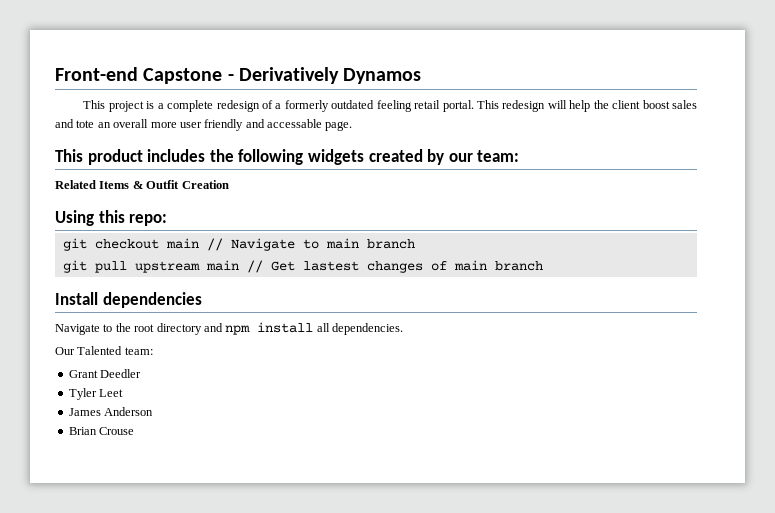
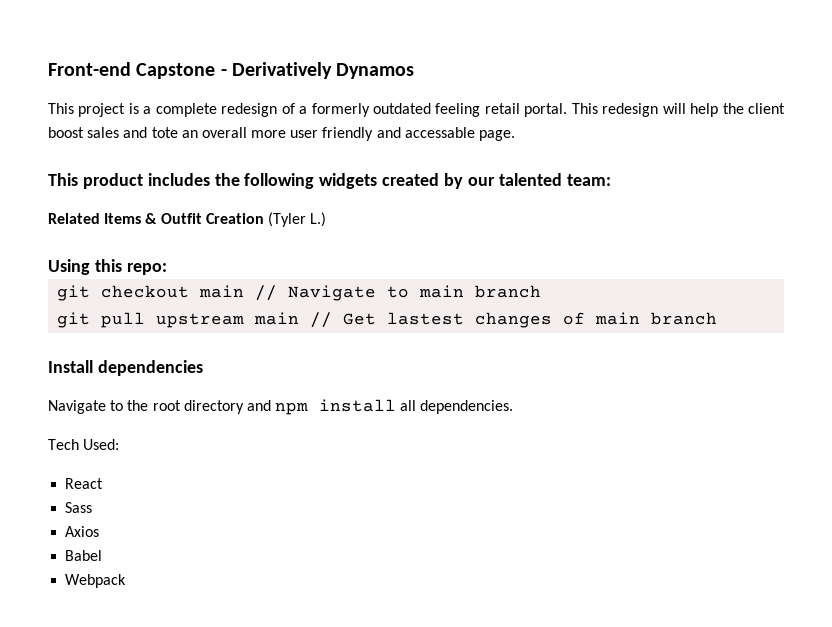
(473, 157) none -> [498,173,562,186] talented
(229, 184) none -> [267,212,327,227] (Tyler L.)
[55,346,153,355] [68,369,142,378] [68,388,124,400] [68,407,154,416] [68,427,135,435] Our Talented team: // Grant Deedler // Tyler Leet // James Anderson // Brian Crouse -> [48,439,120,450] [65,478,104,489] [65,502,93,513] [65,526,100,537] [65,550,103,561] [65,574,127,588] Tech Used: // React // Sass // Axios // Babel // Webpack

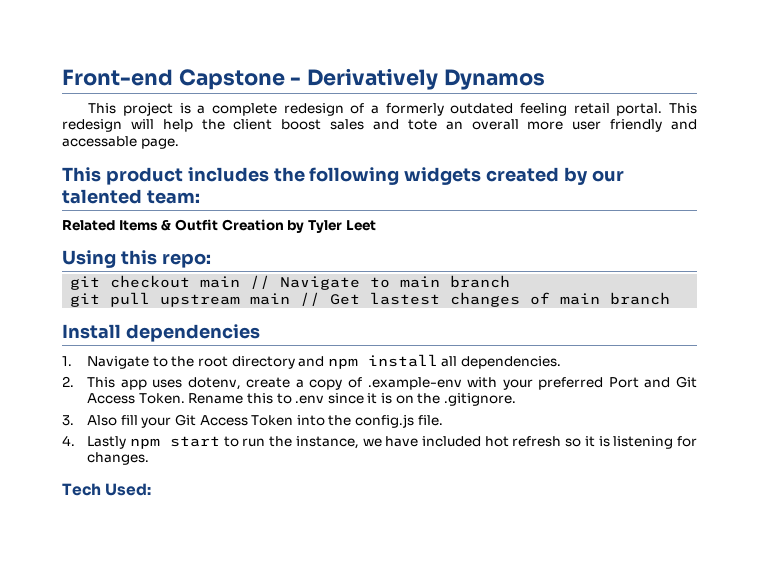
[267,212,327,227] (Tyler L.) -> [287,220,376,233] by Tyler Leet
(203, 368) none -> [62,356,72,366] 1.
[48,439,120,450] [65,478,104,489] [65,502,93,513] [65,526,100,537] [65,550,103,561] [65,574,127,588] Tech Used: // React // Sass // Axios // Babel // Webpack -> [62,376,698,390] [86,393,517,406] [62,414,443,428] [62,435,698,449] [86,452,149,465] [62,483,152,496] 2. This app uses dotenv, create a copy of .example-env with your preferred Port and Git Access Token. Rename this to .env since it is on the .gitignore. // 3. Also fill your Git Access Token into the config.js file. // 4. Lastly npm start to run the instance, we have included hot refresh so it is listening for changes. // Tech Used:

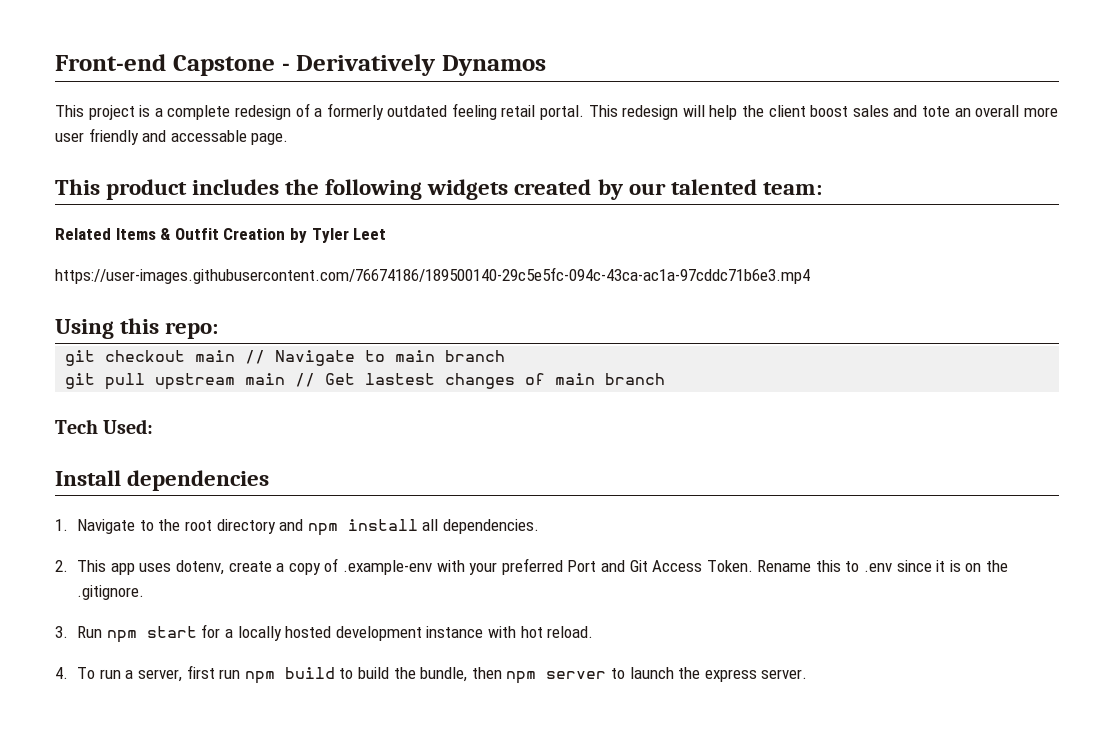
(376, 225) none -> [55,267,810,284] // https://user-images.githubusercontent.com/76674186/189500140-29c5e5fc-094c-43ca-ac1a-97cddc71b6e3.mp4
(671, 298) none -> [55,419,154,434] // Tech Used:
[86,414,443,428] [62,435,698,449] [86,452,149,465] [62,483,152,496] Also fill your Git Access Token into the config.js file. // 4. Lastly npm start to run the instance, we have included hot refresh so it is listening for changes. // Tech Used: -> [77,624,594,643] [55,665,808,684] Run npm start for a locally hosted development instance with hot reload. // 4. To run a server, first run npm build to build the bundle, then npm server to launch the express server.

